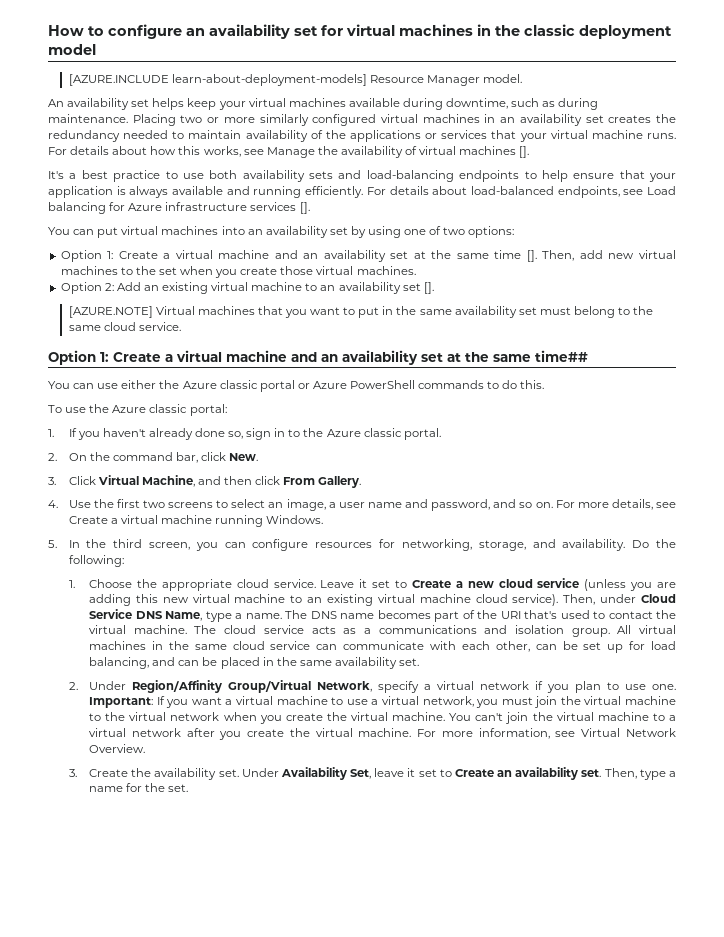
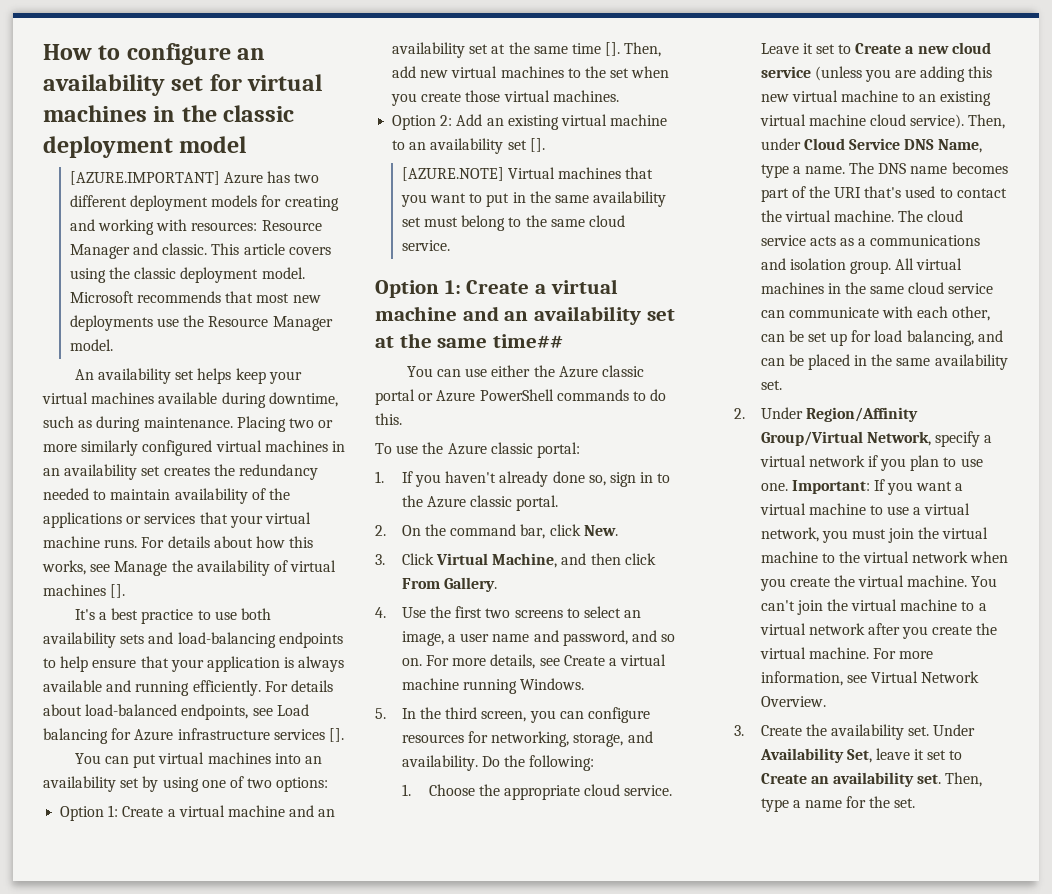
[68,74,367,86] [AZURE.INCLUDE learn-about-deployment-models] -> [69,171,320,185] [69,195,339,211] [69,219,322,235] [69,243,331,259] [69,267,305,283] [69,291,321,303] [69,315,205,331] [AZURE.IMPORTANT] Azure has two different deployment models for creating and working with resources: Resource Manager and classic. This article covers using the classic deployment model. Microsoft recommends that most new deployments use the

